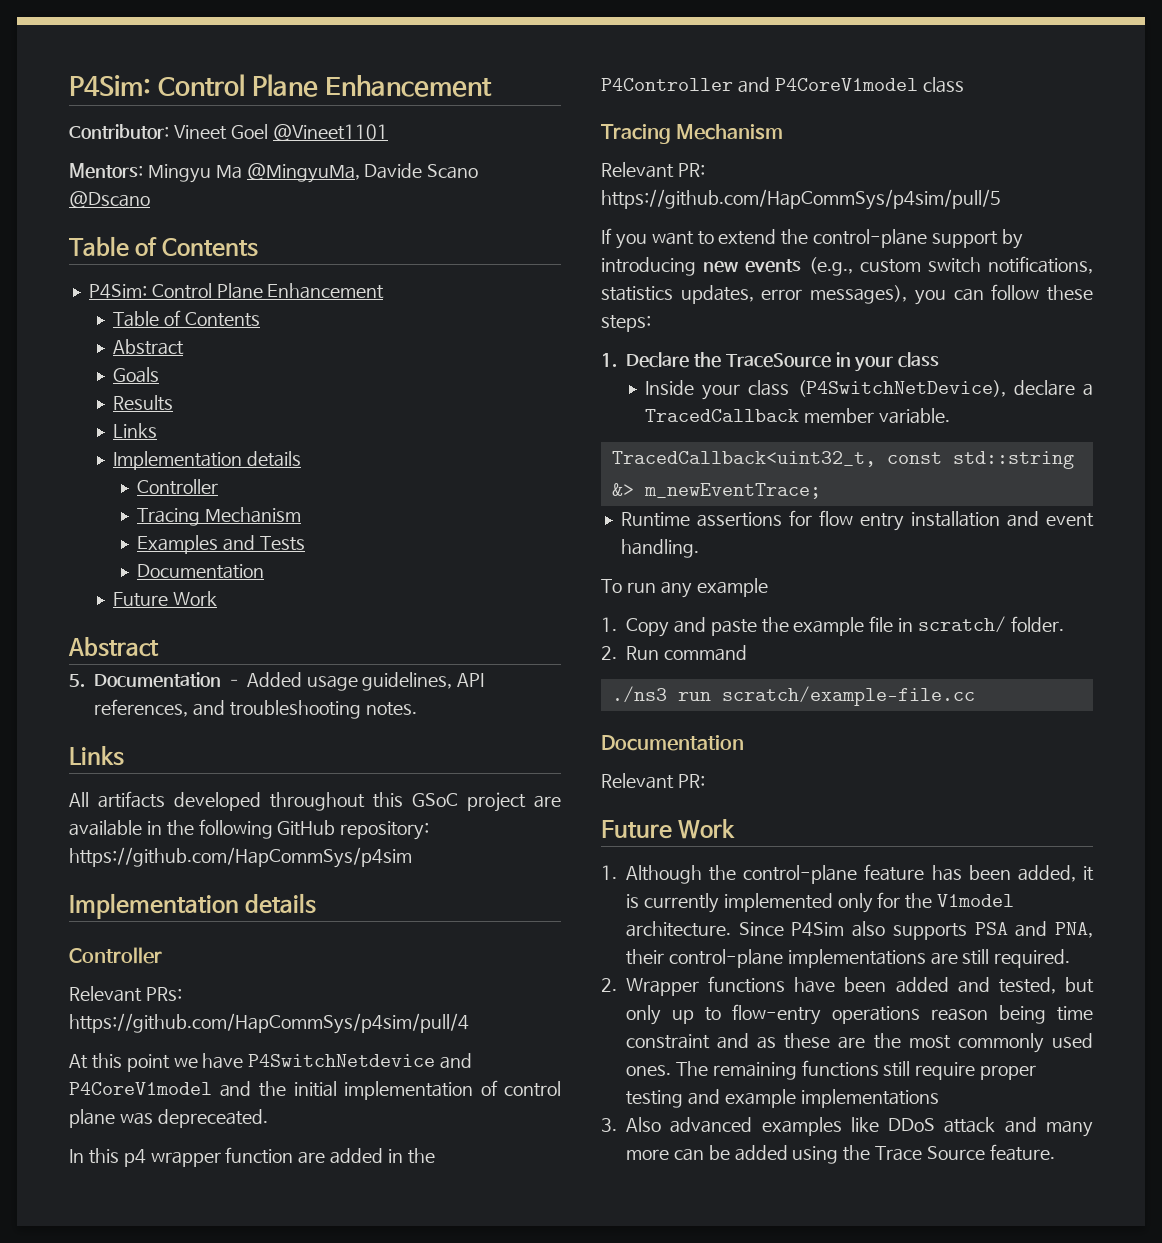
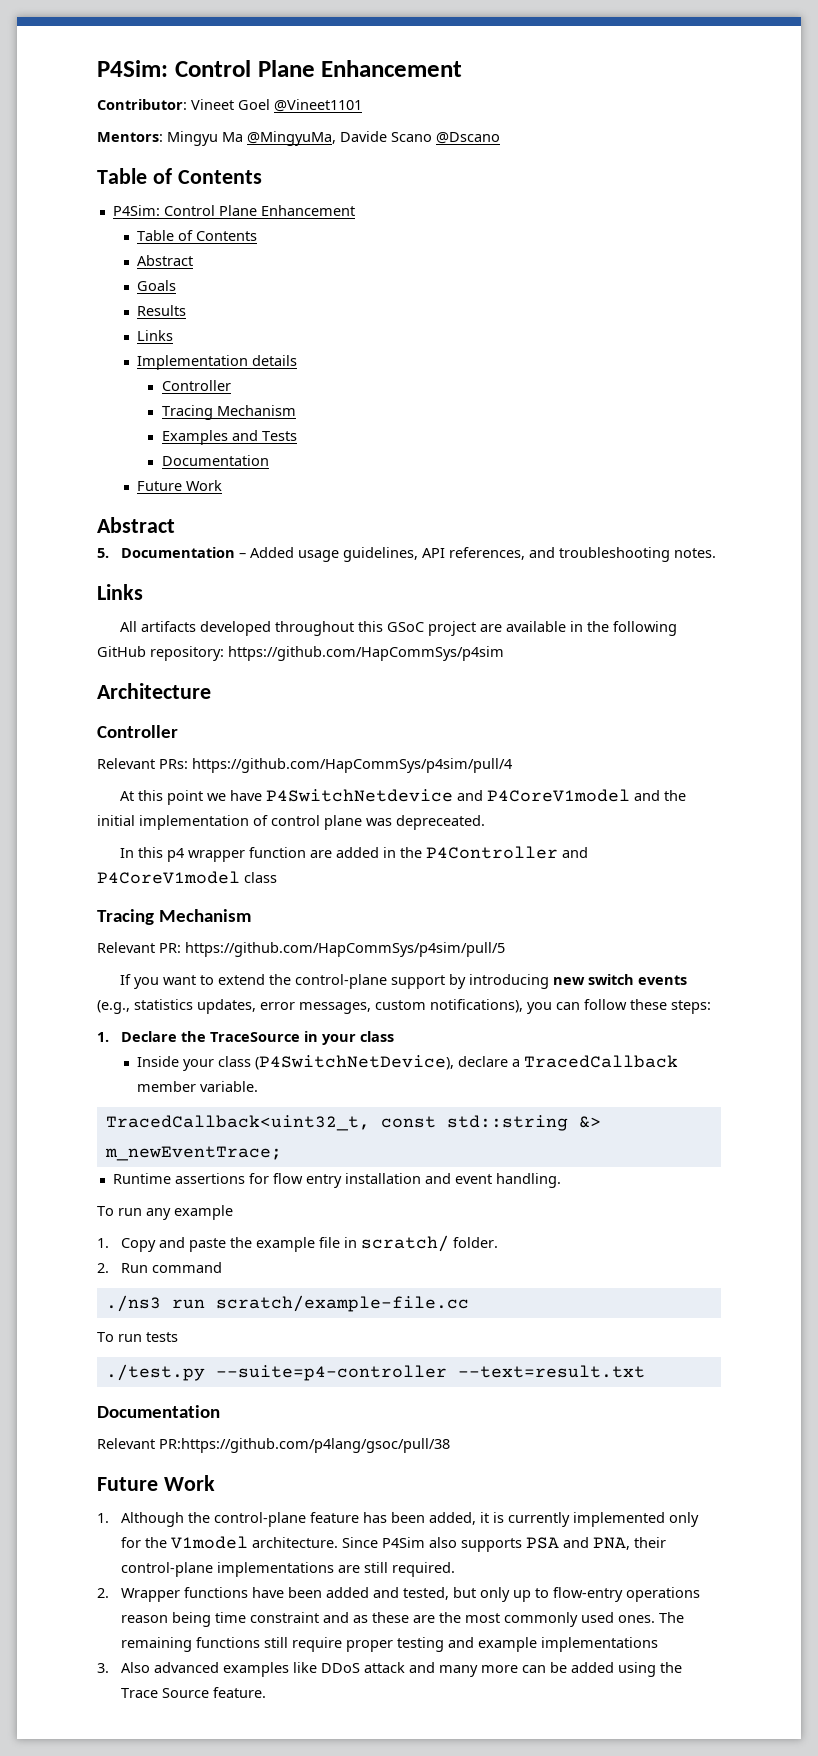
[69,893,317,919] Implementation details -> [97,683,211,699] Architecture
(739, 267) none -> [588,974,635,985] switch
[859,256,1093,274] [601,285,908,304] custom switch notifications, statistics updates, error messages), -> [134,999,523,1014] statistics updates, error messages, custom notifications),
(975, 696) none -> [97,1332,178,1342] [105,1364,645,1381] // To run tests // ./test.py --suite=p4-controller --text=result.txt
[677,774,705,788] PR: -> [159,1438,450,1453] PR:https://github.com/p4lang/gsoc/pull/38

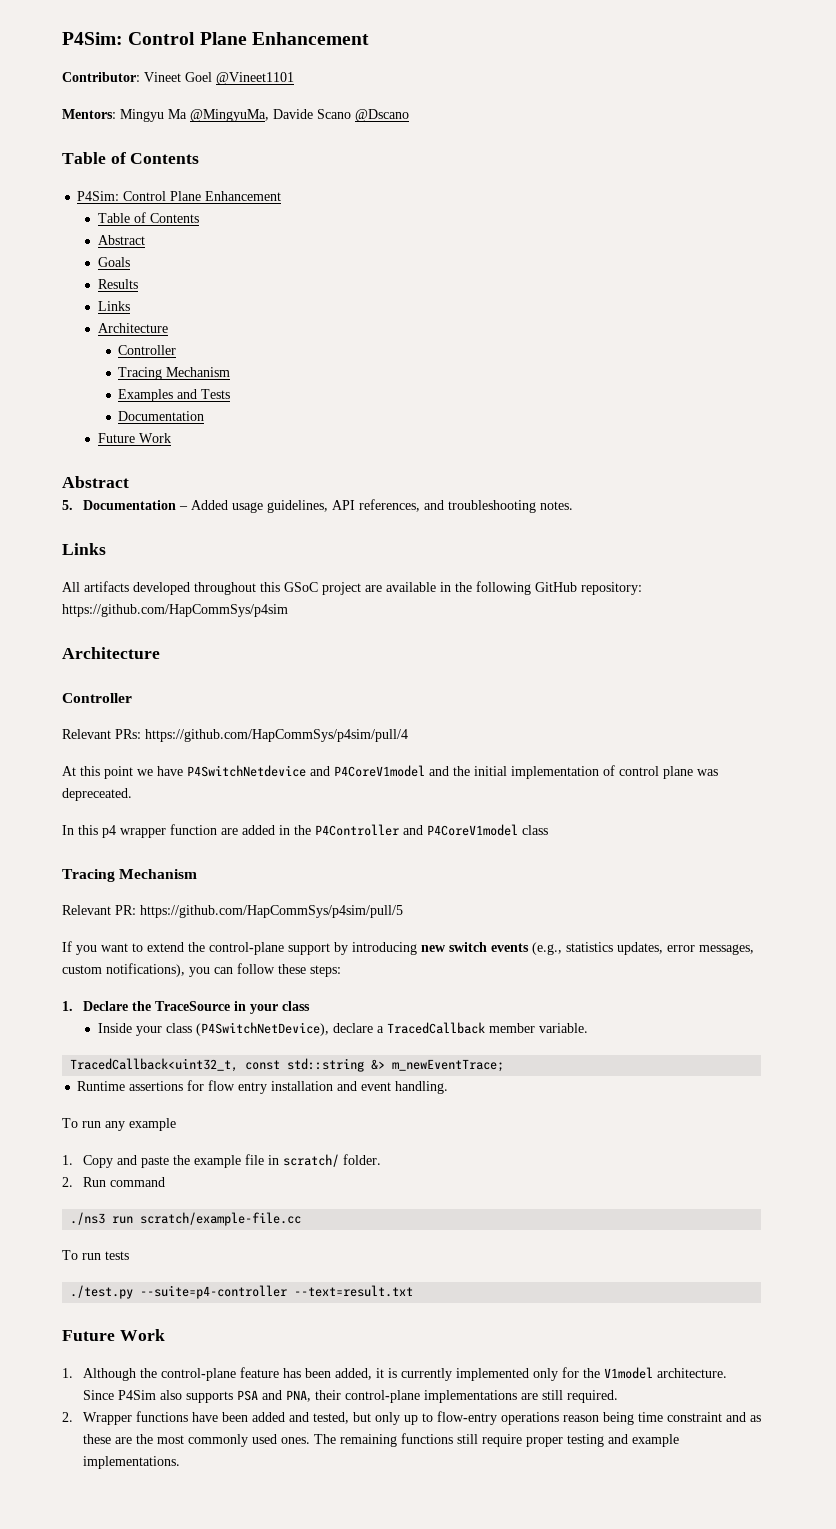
[137,355,298,370] Implementation details -> [97,323,168,333] Architecture
[97,1405,220,1418] [97,1438,450,1453] // Documentation // Relevant PR:https://github.com/p4lang/gsoc/pull/38 -> (414, 1291) none
[541,1637,659,1652] [97,1662,683,1677] [121,1687,267,1698] implementations // 3. Also advanced examples like DDoS attack and many more can be added using the Trace Source feature. -> [82,1456,180,1469] implementations.

